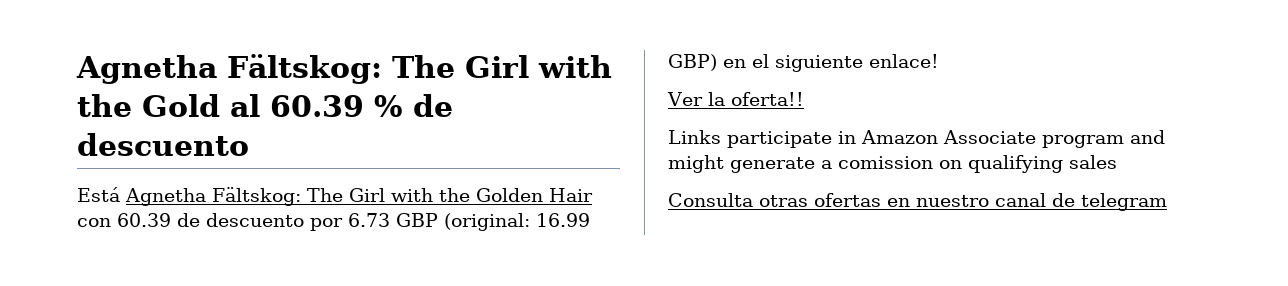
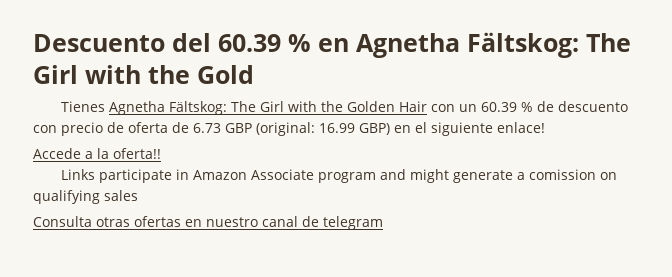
(76, 69) none -> [33,33,349,52] Descuento del 60.39 % en
[230,94,453,117] [77,133,249,156] [77,187,120,202] al 60.39 % de descuento // Está -> [61,101,106,112] // Tienes
[117,213,343,231] 60.39 de descuento por -> [459,101,629,112] [33,122,189,136] un 60.39 % de descuento con precio de oferta de
[667,92,703,106] Ver -> [33,148,93,159] Accede a

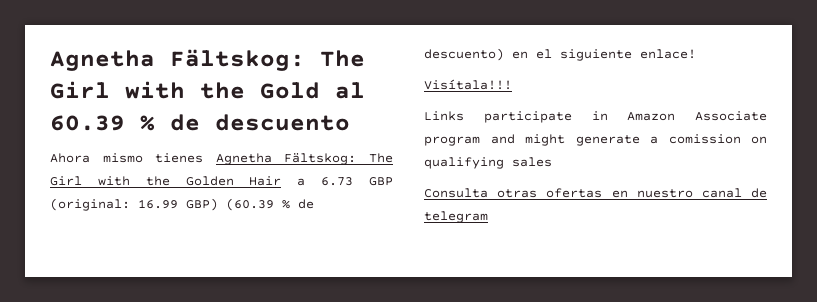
[33,33,349,52] Descuento del 60.39 % en -> (50, 60) none
[61,101,106,112] // Tienes -> [335,82,365,99] [50,114,350,131] [50,153,204,163] al 60.39 % de descuento // Ahora mismo tienes
[431,101,629,112] [33,122,189,136] con un 60.39 % de descuento con precio de oferta de -> [297,178,306,186] a
(390, 129) none -> [226,198,314,211] [424,48,504,61] (60.39 % de descuento)
[33,148,161,159] Accede a la oferta!! -> [424,79,512,90] Visítala!!!

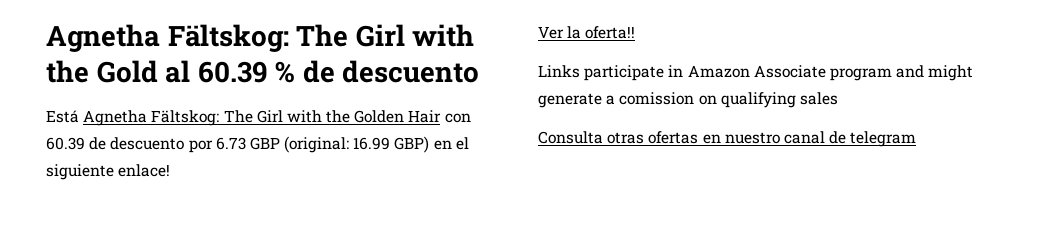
[50,153,204,163] Ahora mismo tienes -> [46,110,79,123] Está
[297,178,306,186] a -> [444,113,471,123] [46,137,213,153] con 60.39 de descuento por
[226,198,314,211] [424,48,504,61] (60.39 % de descuento) -> (430, 144) none
[424,79,512,90] Visítala!!! -> [538,26,636,39] Ver la oferta!!

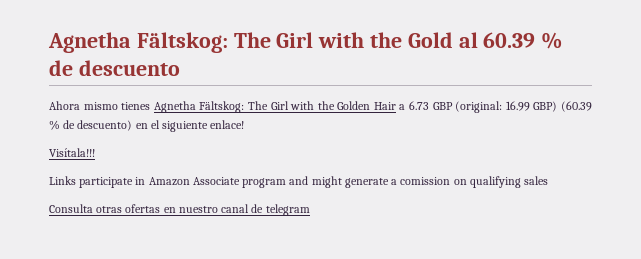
[46,110,79,123] Está -> [49,101,151,110] Ahora mismo tienes
[444,113,471,123] [46,137,213,153] con 60.39 de descuento por -> [399,104,406,110] a
(430, 144) none -> [560,101,592,112] [49,120,133,131] (60.39 % de descuento)
[538,26,636,39] Ver la oferta!! -> [49,148,95,157] Visítala!!!

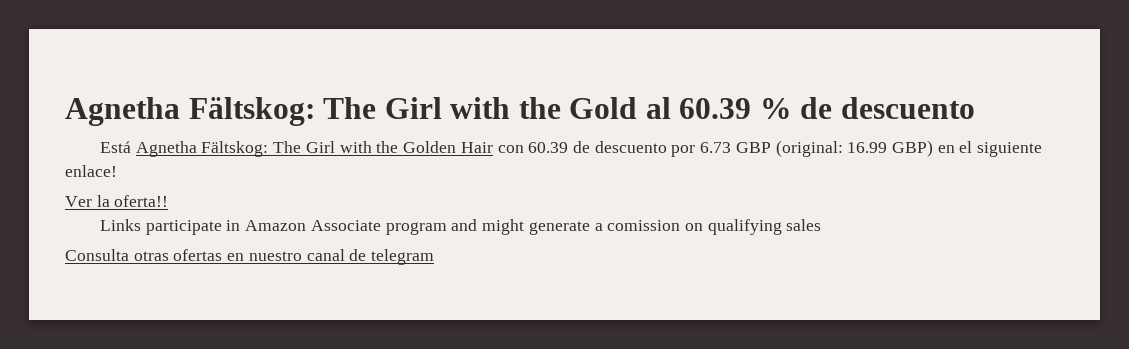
[49,101,151,110] Ahora mismo tienes -> [99,141,131,153] Está
[399,104,406,110] a -> [497,141,696,157] con 60.39 de descuento por
[560,101,592,112] [49,120,133,131] (60.39 % de descuento) -> (934, 148) none
[49,148,95,157] Visítala!!! -> [65,195,169,207] Ver la oferta!!

